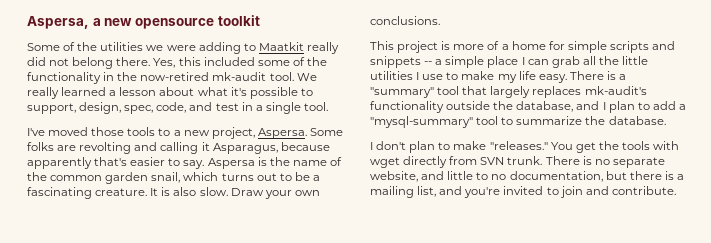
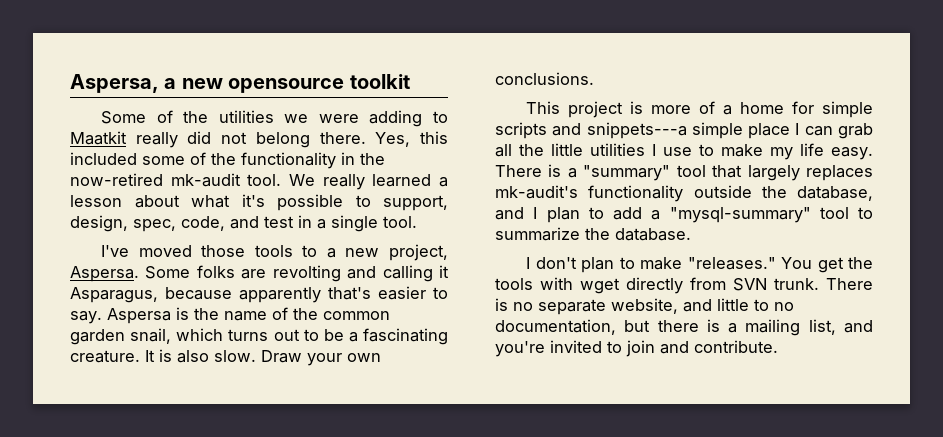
[370,56,443,68] snippets -- a -> [586,122,687,139] snippets---a

